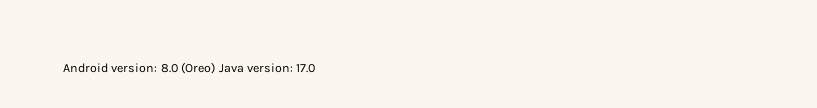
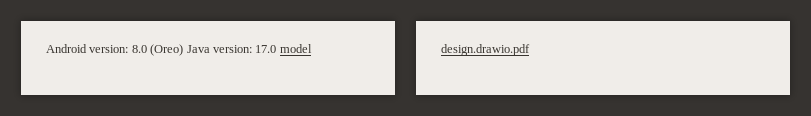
(316, 68) none -> [279,44,530,56] model design.drawio.pdf

